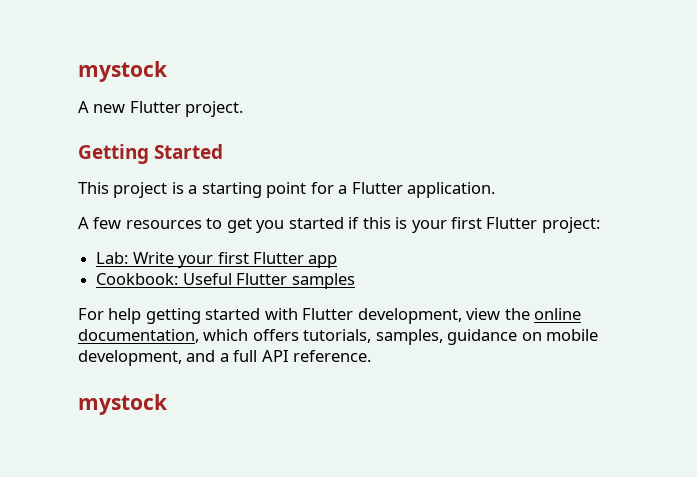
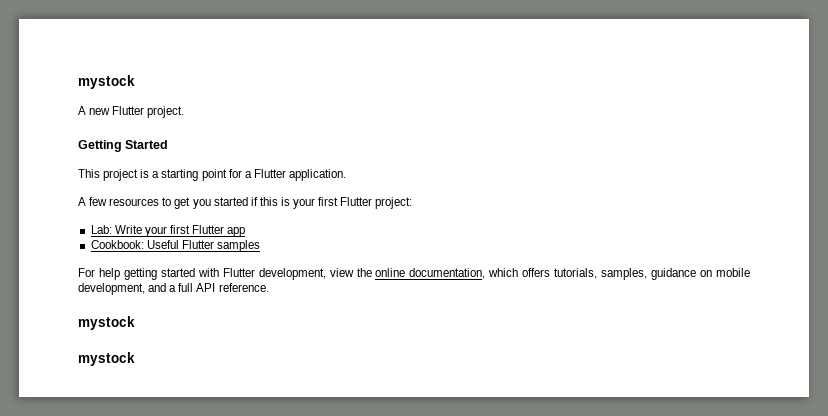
(168, 404) none -> [78,352,135,366] // mystock

